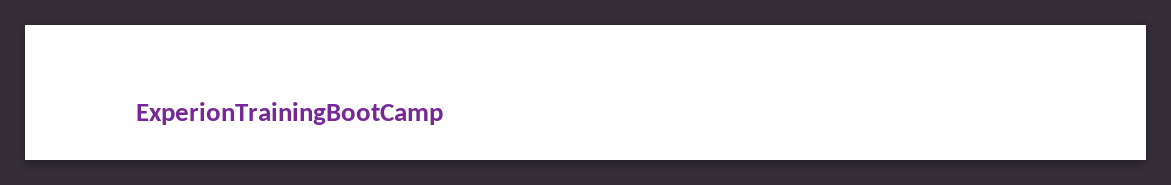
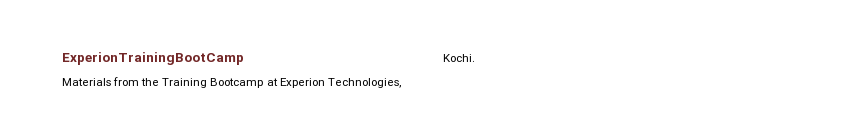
(443, 113) none -> [62,77,401,88] [443,54,475,62] // Materials from the Training Bootcamp at Experion Technologies, Kochi.

